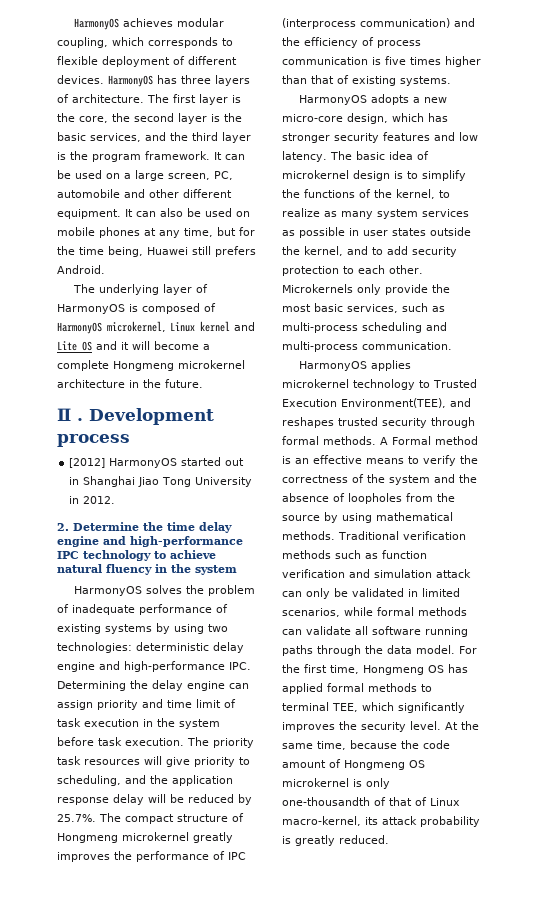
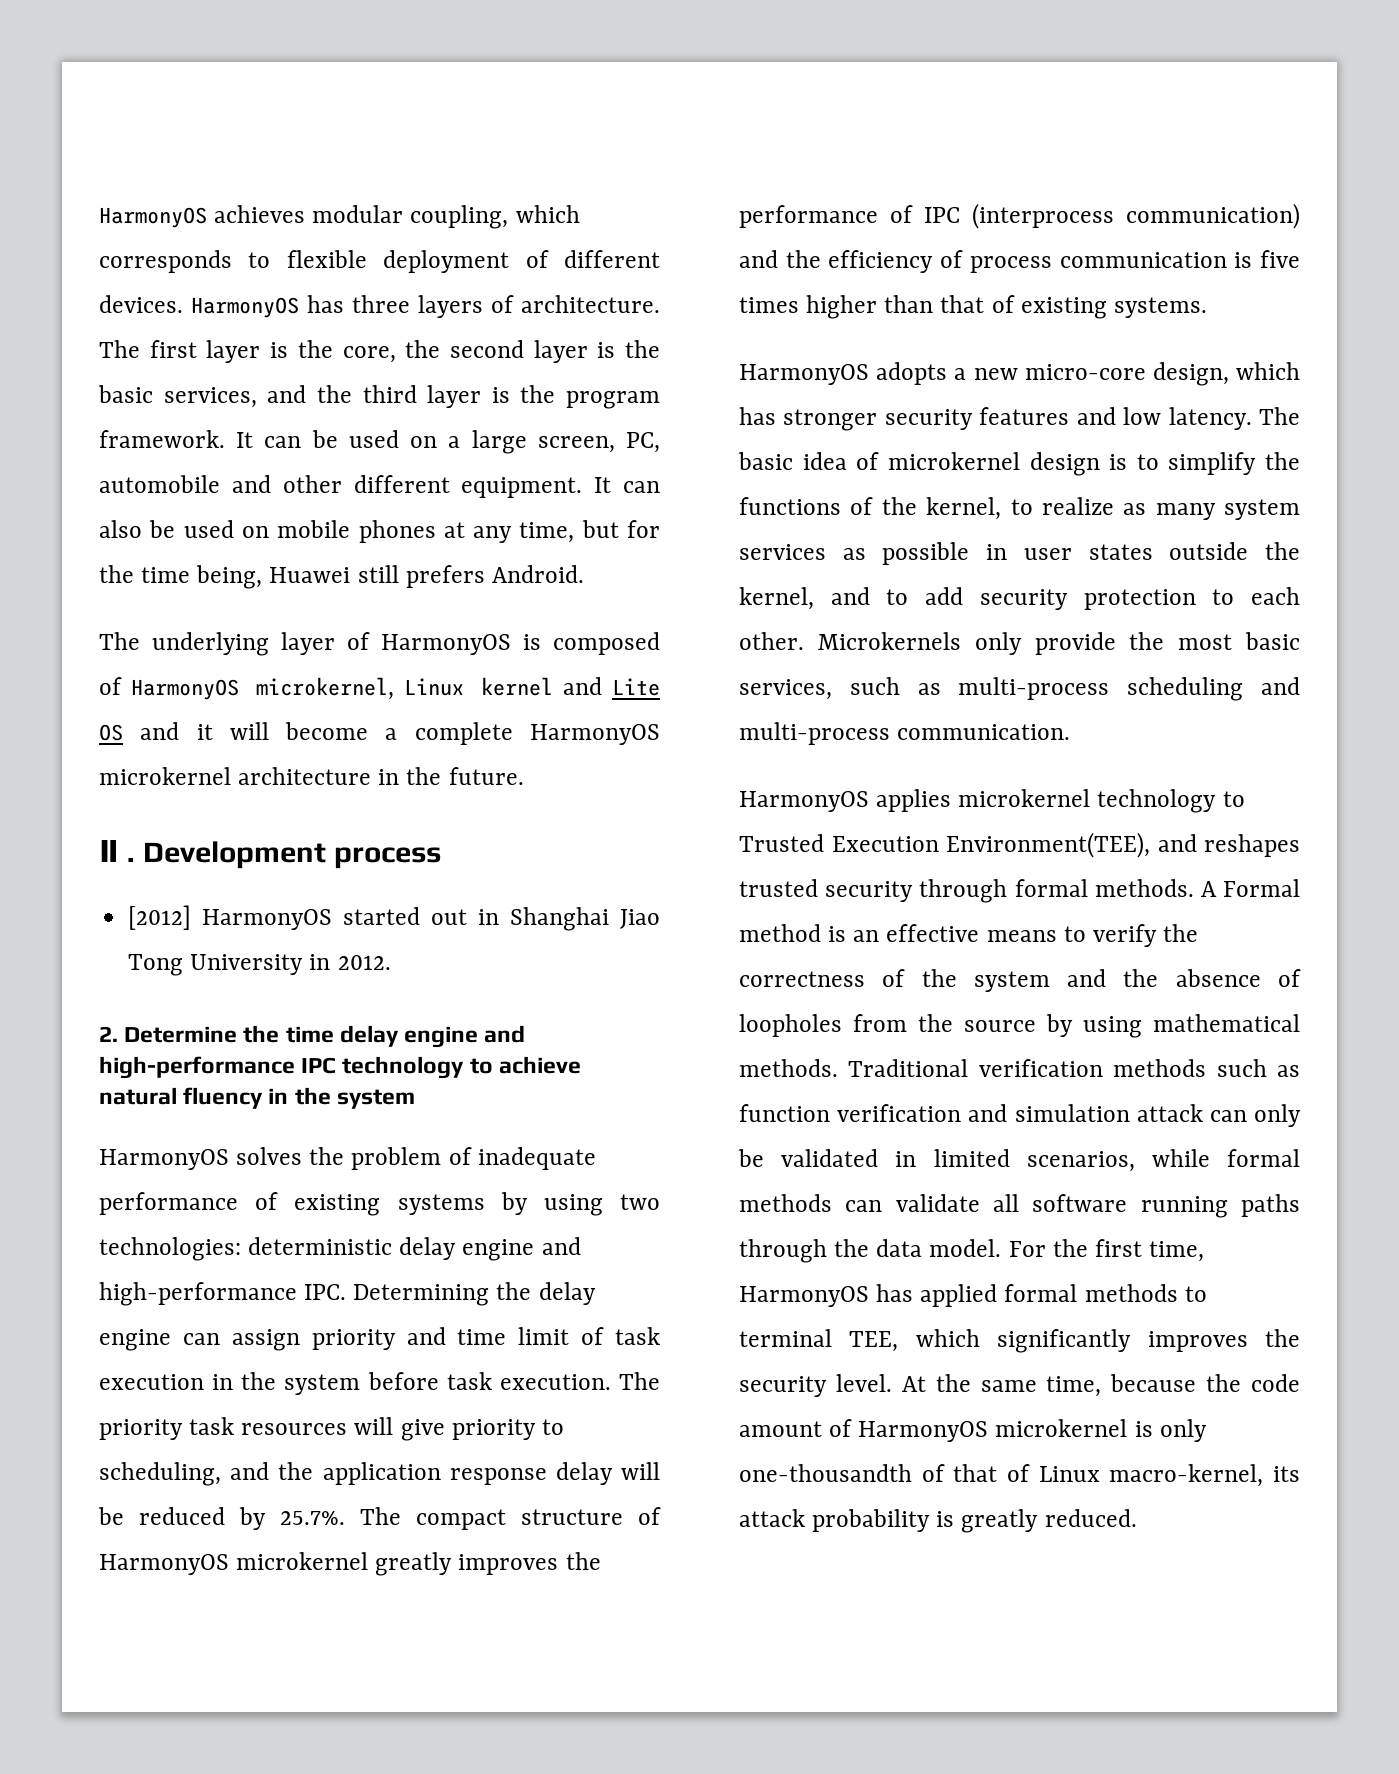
[113,361,174,371] Hongmeng -> [530,724,660,745] HarmonyOS
[57,833,118,843] Hongmeng -> [99,1554,229,1575] HarmonyOS
[363,665,444,675] Hongmeng OS -> [739,1286,869,1307] HarmonyOS
[344,760,425,770] Hongmeng OS -> [858,1421,989,1442] HarmonyOS

